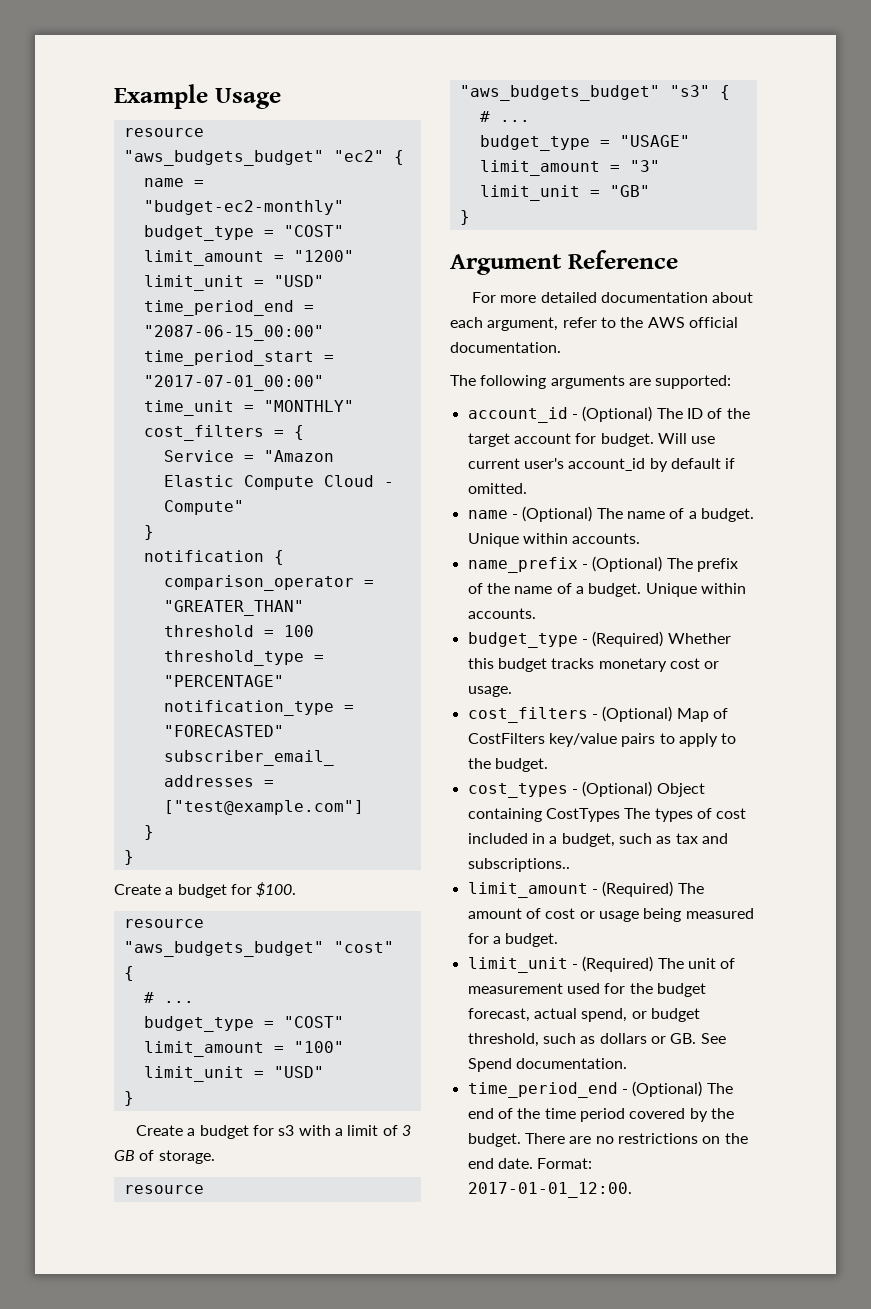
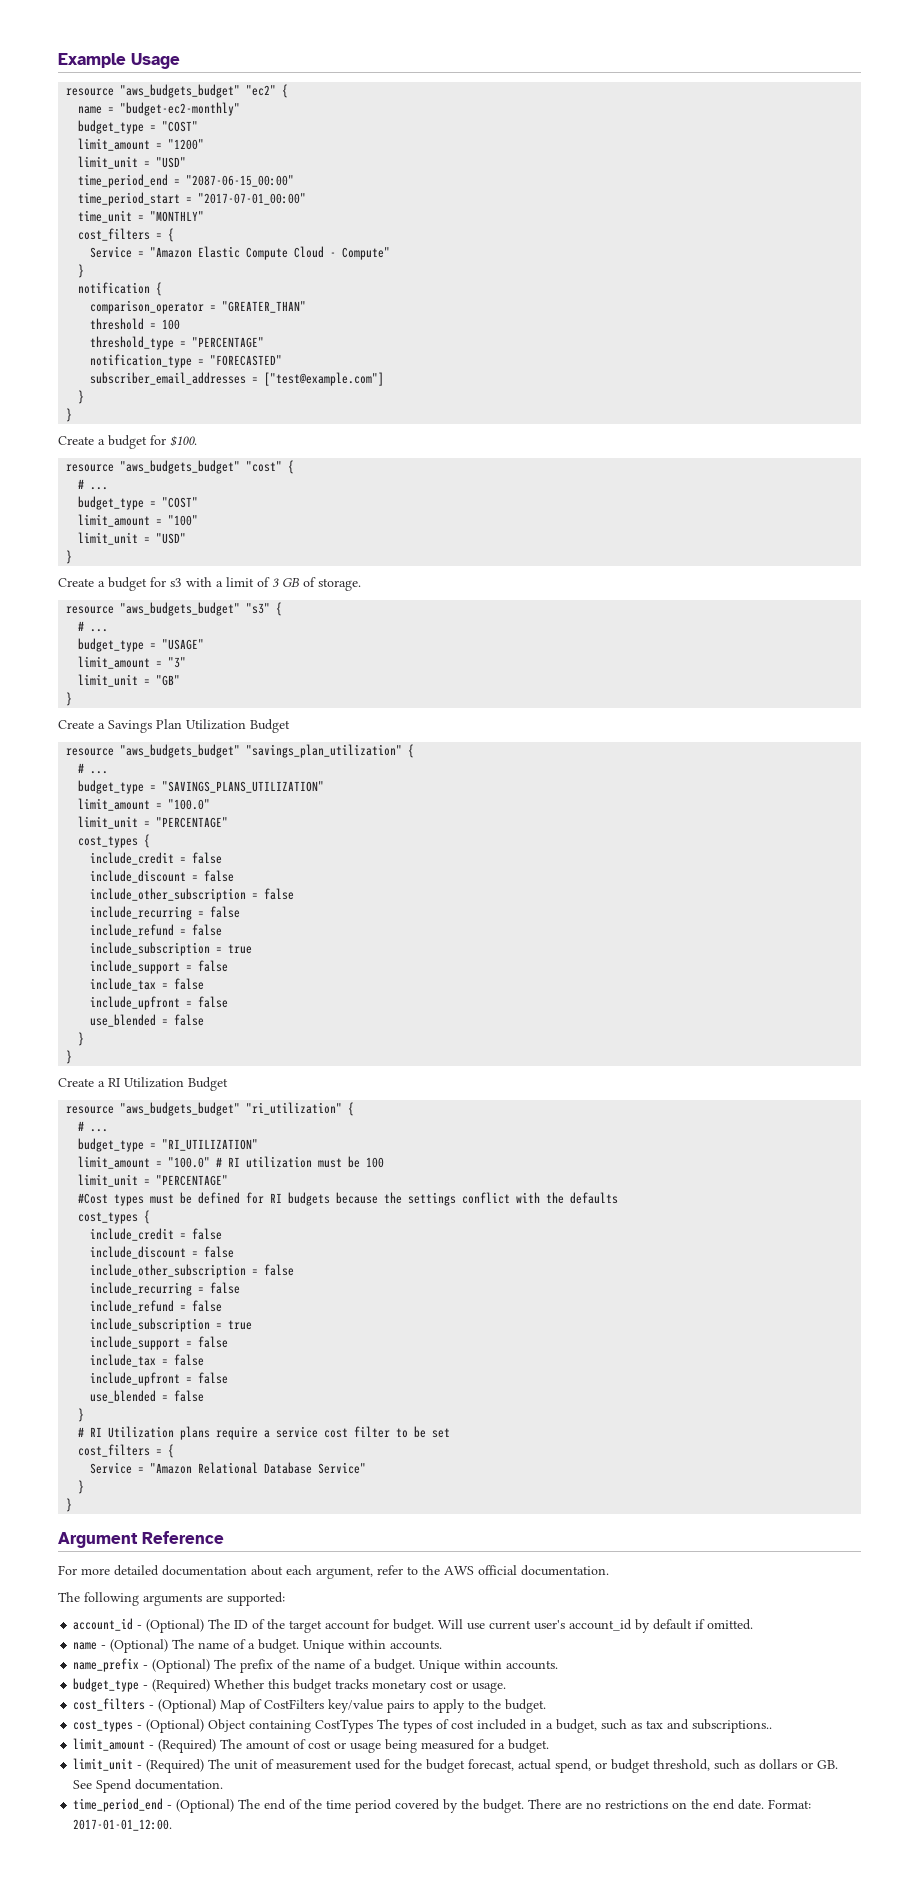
(470, 217) none -> [58,719,290,733] [66,744,415,758] [78,763,109,774] [78,780,325,794] [78,798,211,811] [78,816,229,829] [78,834,151,848] [90,852,223,865] [90,870,235,883] [90,888,295,902] [90,906,241,920] [90,924,223,937] [90,942,253,956] [90,960,229,974] [90,978,205,991] [90,996,229,1010] [90,1014,205,1027] [78,1032,85,1046] [66,1050,73,1064] [58,1077,228,1091] [66,1102,355,1116] [78,1121,109,1132] [78,1138,259,1152] [78,1156,385,1169] [78,1174,229,1187] [78,1192,619,1206] [78,1210,151,1224] [90,1228,223,1241] [90,1246,235,1259] [90,1264,295,1278] [90,1282,241,1296] [90,1300,223,1313] [90,1318,253,1332] [90,1336,229,1350] [90,1354,205,1367] [90,1372,229,1386] [90,1390,205,1403] [78,1408,85,1422] [78,1426,451,1440] [78,1444,175,1458] [90,1462,367,1474] [78,1480,85,1494] [66,1498,73,1512] // Create a Savings Plan Utilization Budget // resource "aws_budgets_budget" "savings_plan_utilization" { // # ... // budget_type = "SAVINGS_PLANS_UTILIZATION" // limit_amount = "100.0" // limit_unit = "PERCENTAGE" // cost_types { // include_credit = false // include_discount = false // include_other_subscription = false // include_recurring = false // include_refund = false // include_subscription = true // include_support = false // include_tax = false // include_upfront = false // use_blended = false // } // } // Create a RI Utilization Budget // resource "aws_budgets_budget" "ri_utilization" { // # ... // budget_type = "RI_UTILIZATION" // limit_amount = "100.0" # RI utilization must be 100 // limit_unit = "PERCENTAGE" // #Cost types must be defined for RI budgets because the settings conflict with the defaults // cost_types { // include_credit = false // include_discount = false // include_other_subscription = false // include_recurring = false // include_refund = false // include_subscription = true // include_support = false // include_tax = false // include_upfront = false // use_blended = false // } // # RI Utilization plans require a service cost filter to be set // cost_filters = { // Service = "Amazon Relational Database Service" // } // }

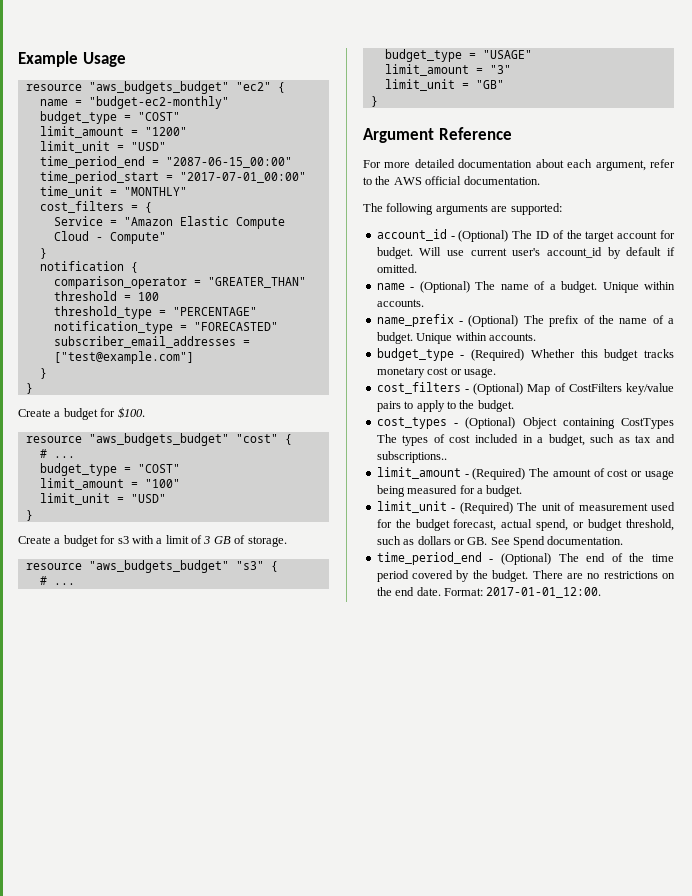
[58,719,290,733] [66,744,415,758] [78,763,109,774] [78,780,325,794] [78,798,211,811] [78,816,229,829] [78,834,151,848] [90,852,223,865] [90,870,235,883] [90,888,295,902] [90,906,241,920] [90,924,223,937] [90,942,253,956] [90,960,229,974] [90,978,205,991] [90,996,229,1010] [90,1014,205,1027] [78,1032,85,1046] [66,1050,73,1064] [58,1077,228,1091] [66,1102,355,1116] [78,1121,109,1132] [78,1138,259,1152] [78,1156,385,1169] [78,1174,229,1187] [78,1192,619,1206] [78,1210,151,1224] [90,1228,223,1241] [90,1246,235,1259] [90,1264,295,1278] [90,1282,241,1296] [90,1300,223,1313] [90,1318,253,1332] [90,1336,229,1350] [90,1354,205,1367] [90,1372,229,1386] [90,1390,205,1403] [78,1408,85,1422] [78,1426,451,1440] [78,1444,175,1458] [90,1462,367,1474] [78,1480,85,1494] [66,1498,73,1512] // Create a Savings Plan Utilization Budget // resource "aws_budgets_budget" "savings_plan_utilization" { // # ... // budget_type = "SAVINGS_PLANS_UTILIZATION" // limit_amount = "100.0" // limit_unit = "PERCENTAGE" // cost_types { // include_credit = false // include_discount = false // include_other_subscription = false // include_recurring = false // include_refund = false // include_subscription = true // include_support = false // include_tax = false // include_upfront = false // use_blended = false // } // } // Create a RI Utilization Budget // resource "aws_budgets_budget" "ri_utilization" { // # ... // budget_type = "RI_UTILIZATION" // limit_amount = "100.0" # RI utilization must be 100 // limit_unit = "PERCENTAGE" // #Cost types must be defined for RI budgets because the settings conflict with the defaults // cost_types { // include_credit = false // include_discount = false // include_other_subscription = false // include_recurring = false // include_refund = false // include_subscription = true // include_support = false // include_tax = false // include_upfront = false // use_blended = false // } // # RI Utilization plans require a service cost filter to be set // cost_filters = { // Service = "Amazon Relational Database Service" // } // } -> (378, 101) none

